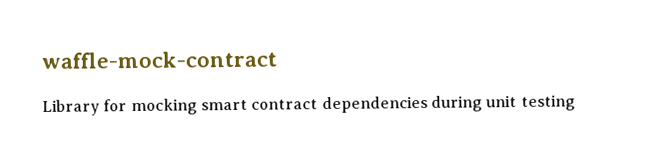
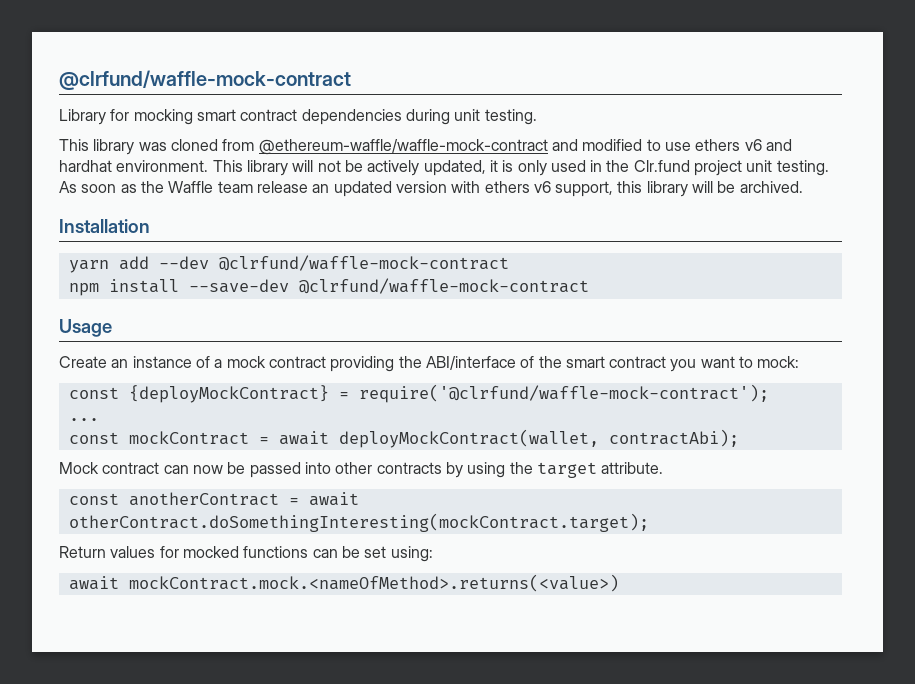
[41,50,277,70] waffle-mock-contract -> [59,70,351,91] @clrfund/waffle-mock-contract
[520,94,576,111] testing -> [484,109,537,125] [59,139,792,155] [59,160,829,176] [59,181,803,197] [59,219,150,233] [68,255,509,273] [68,278,589,296] [59,319,112,337] [59,356,800,372] [68,384,769,403] [68,418,99,421] [68,429,739,448] [59,462,664,478] [68,492,359,506] [68,513,649,532] [59,546,433,562] [68,574,619,592] testing. // This library was cloned from @ethereum-waffle/waffle-mock-contract and modified to use ethers v6 and hardhat environment. This library will not be actively updated, it is only used in the Clr.fund project unit testing. As soon as the Waffle team release an updated version with ethers v6 support, this library will be archived. // Installation // yarn add --dev @clrfund/waffle-mock-contract // npm install --save-dev @clrfund/waffle-mock-contract // Usage // Create an instance of a mock contract providing the ABI/interface of the smart contract you want to mock: // const {deployMockContract} = require('@clrfund/waffle-mock-contract'); // ... // const mockContract = await deployMockContract(wallet, contractAbi); // Mock contract can now be passed into other contracts by using the target attribute. // const anotherContract = await otherContract.doSomethingInteresting(mockContract.target); // Return values for mocked functions can be set using: // await mockContract.mock.<nameOfMethod>.returns(<value>)

